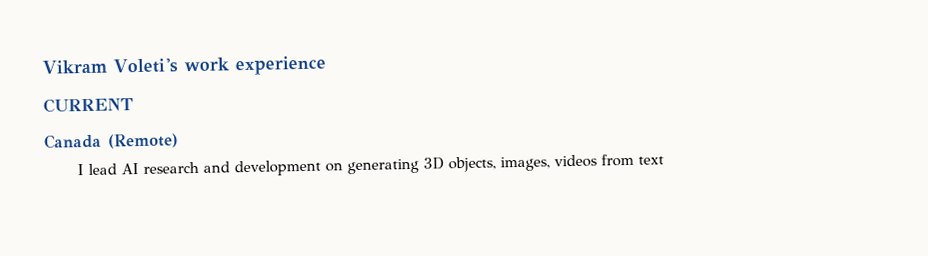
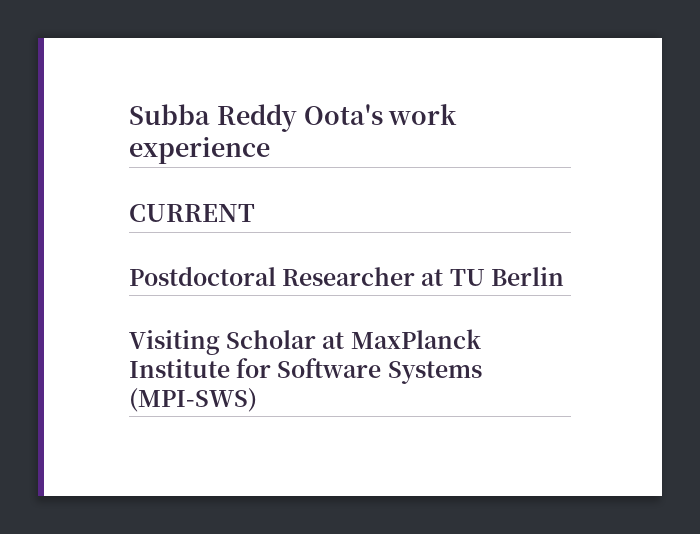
[42,58,178,74] Vikram Voleti's -> [129,104,383,132] Subba Reddy Oota's
[44,133,179,149] [76,153,664,177] Canada (Remote) // I lead AI research and development on generating 3D objects, images, videos from text -> [129,266,564,286] [129,329,481,355] [129,358,482,384] [129,388,257,412] Postdoctoral Researcher at TU Berlin // Visiting Scholar at MaxPlanck Institute for Software Systems (MPI-SWS)

